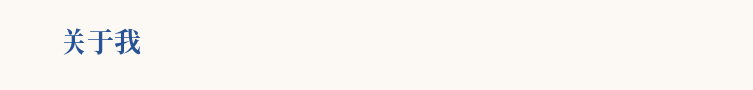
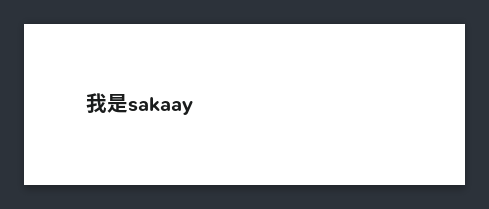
[60,28,141,55] 关于我 -> [86,93,193,115] 我是sakaay

